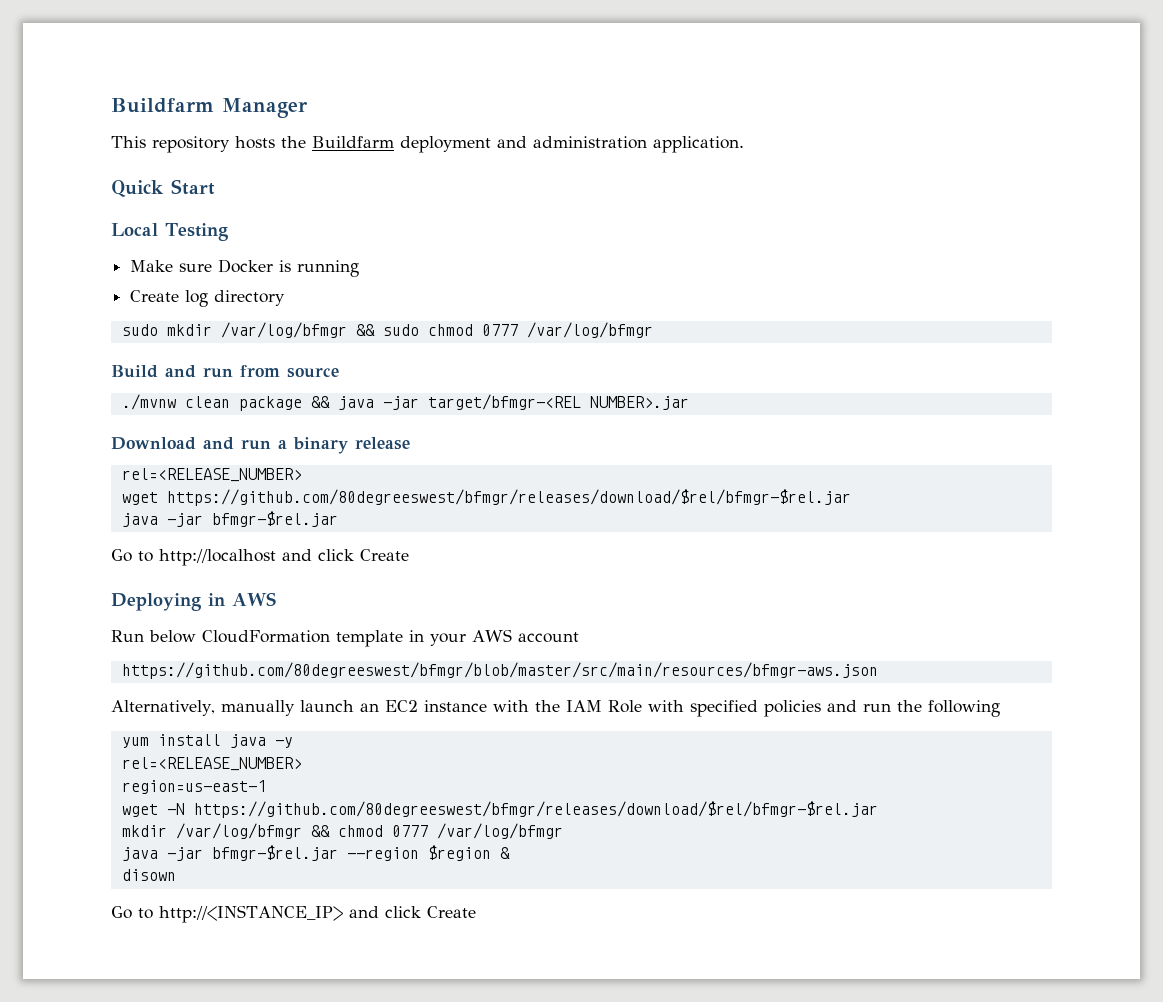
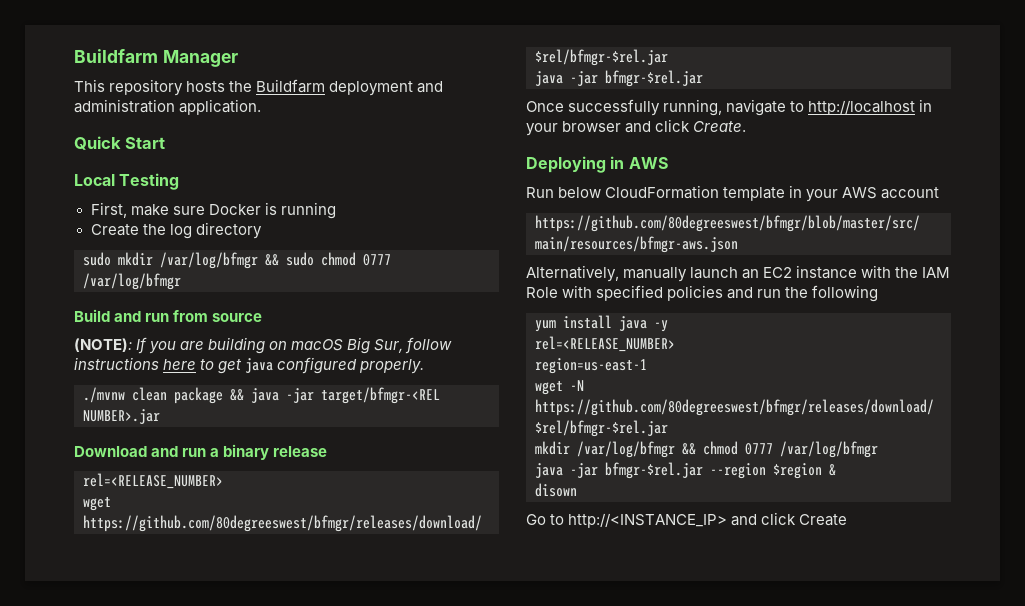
[130,260,174,272] Make -> [90,202,169,218] First, make
(180, 296) none -> [142,224,166,235] the
(339, 372) none -> [74,337,453,354] [74,357,425,374] // (NOTE): If you are building on macOS Big Sur, follow instructions here to get java configured properly.
[111,549,409,566] Go to http://localhost and click Create -> [526,99,933,116] [526,119,747,136] Once successfully running, navigate to http://localhost in your browser and click Create.

